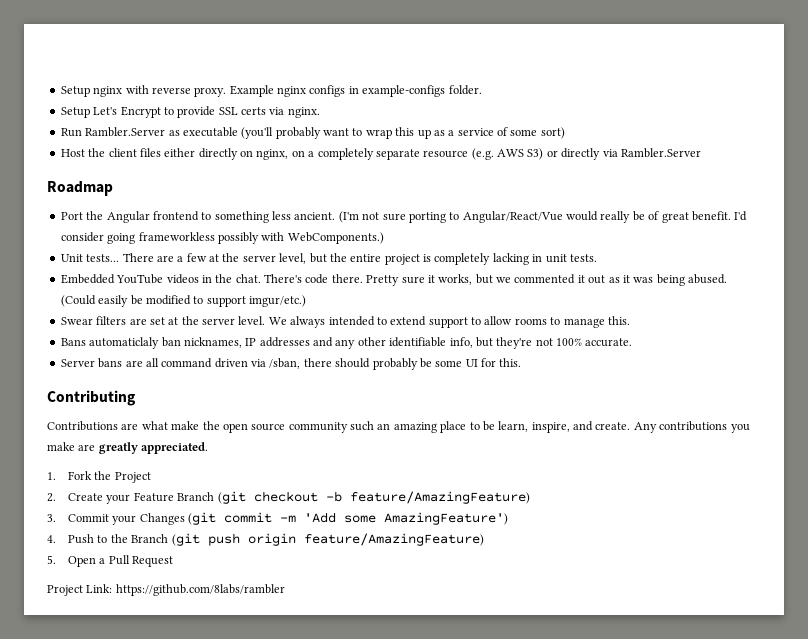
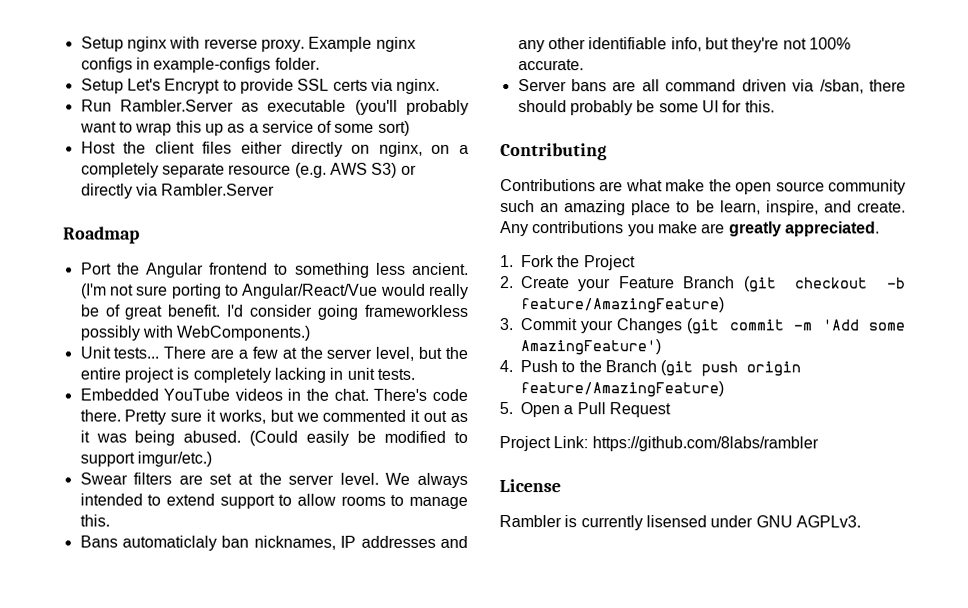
(285, 590) none -> [499,479,561,493] [499,515,861,531] // License // Rambler is currently lisensed under GNU AGPLv3.

